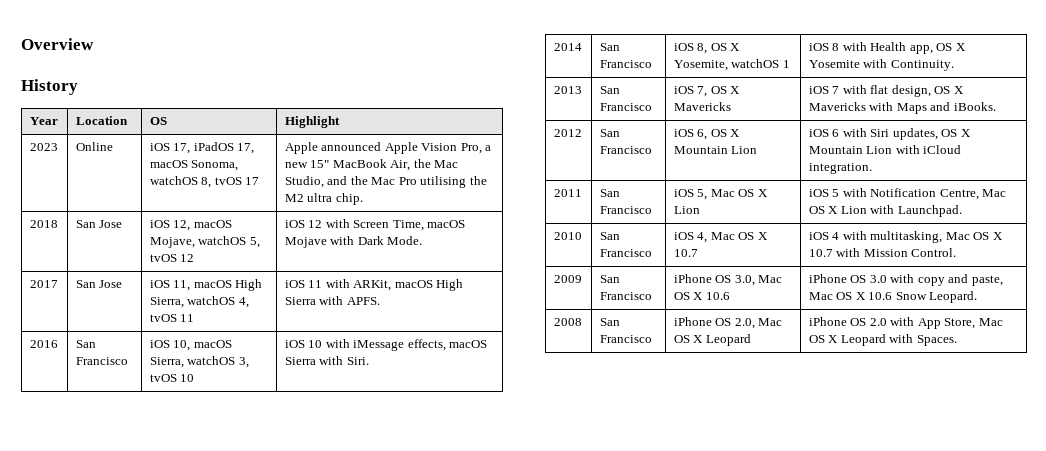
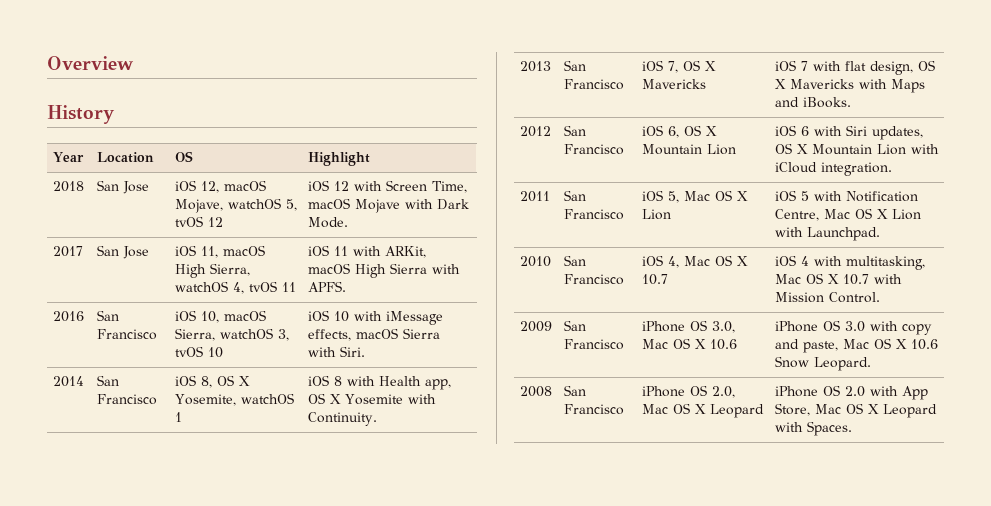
[29,143,58,151] [75,142,113,151] [149,142,255,154] [149,160,239,171] [149,176,260,188] [284,142,492,154] [284,159,459,171] [284,176,487,188] [284,193,363,205] // 2023 | Online | iOS 17, iPadOS 17, macOS Sonoma, watchOS 8, tvOS 17 | Apple announced Apple Vision Pro, a new 15" MacBook Air, the Mac Studio, and the Mac Pro utilising the M2 ultra chip. -> (370, 159) none

